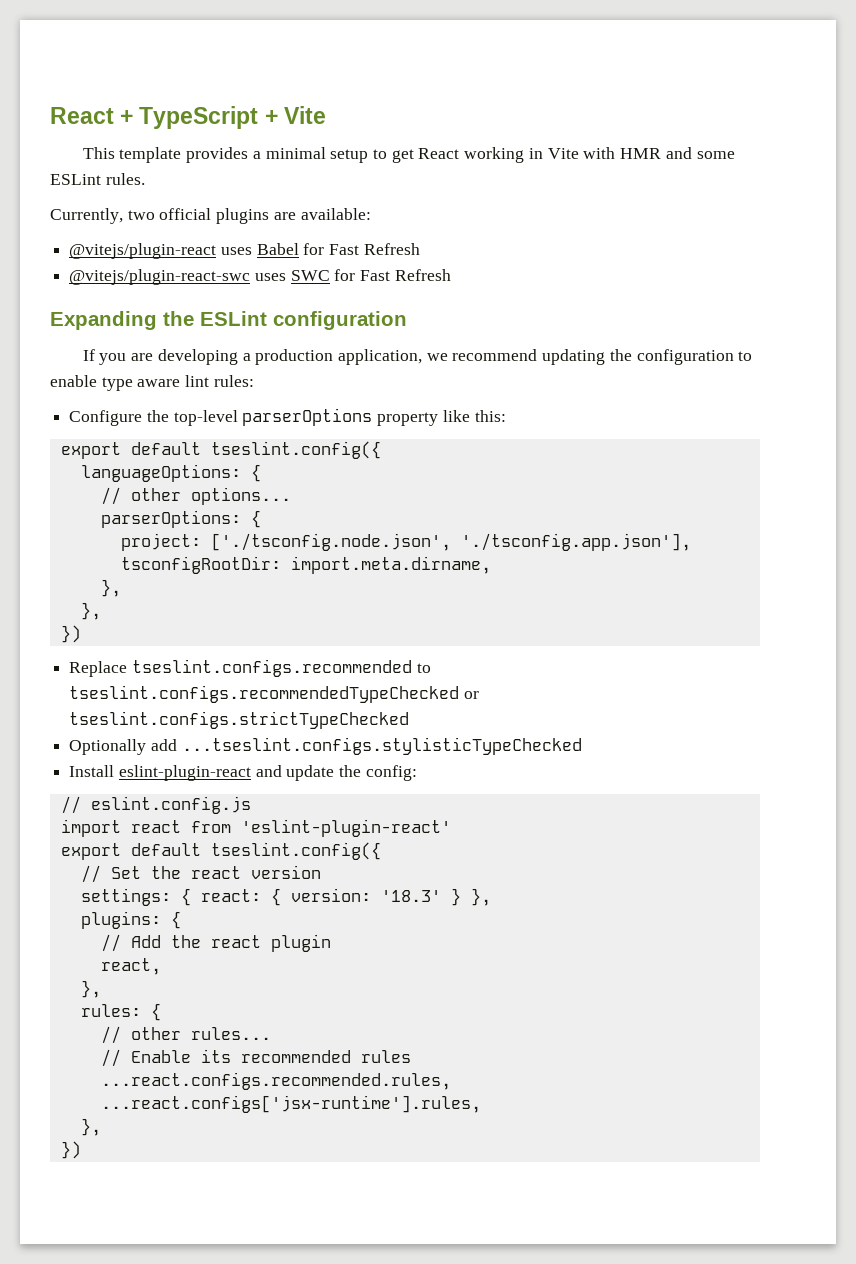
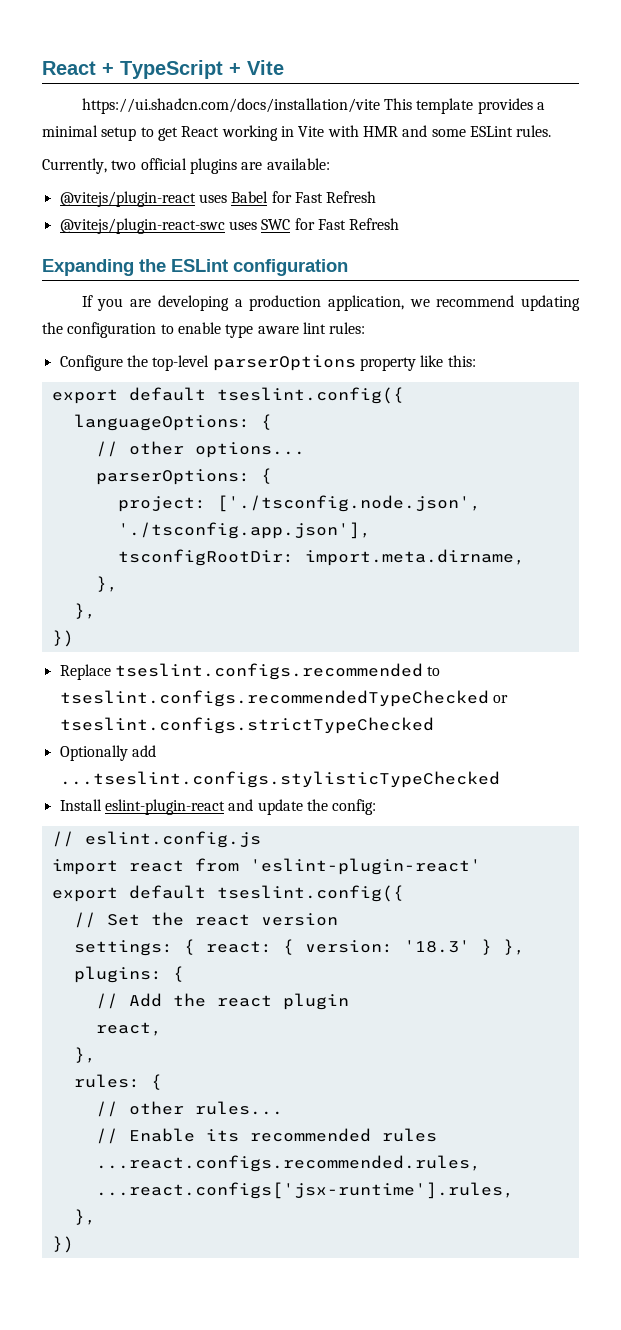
(326, 115) none -> [81,98,380,114] https://ui.shadcn.com/docs/installation/vite

